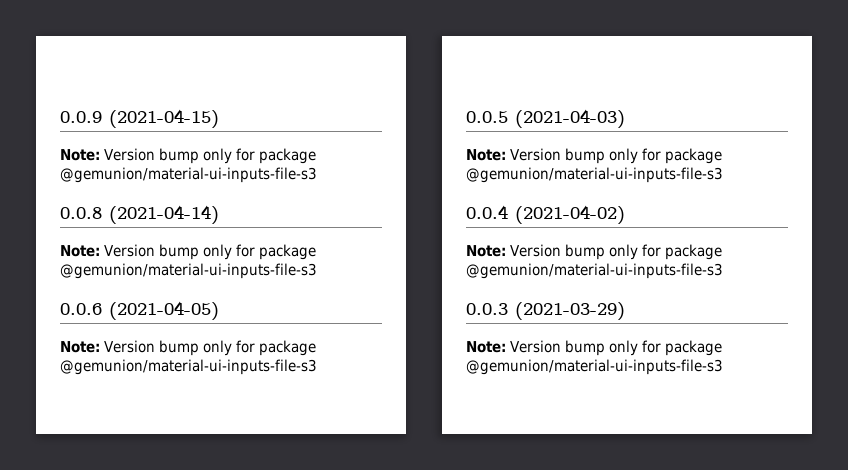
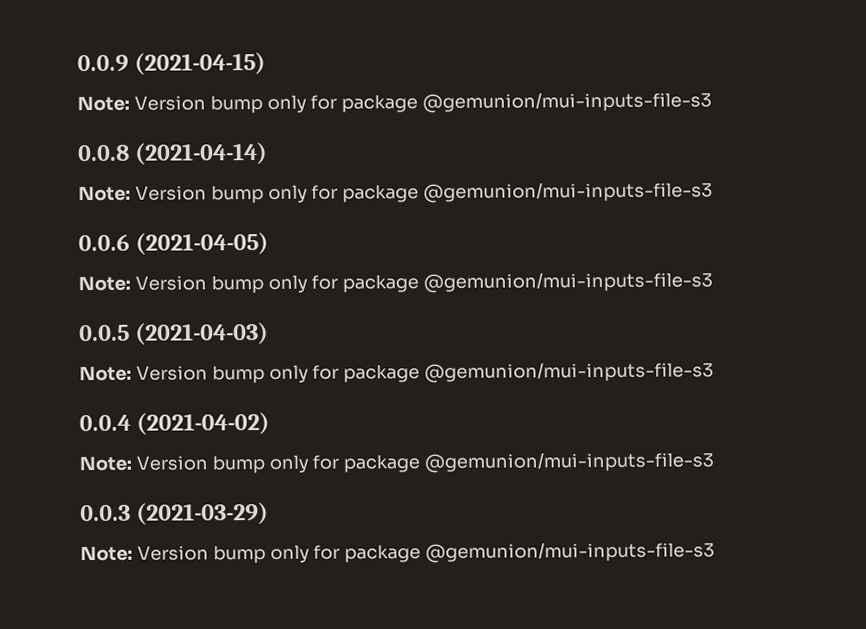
[60,167,317,183] @gemunion/material-ui-inputs-file-s3 -> [422,91,713,114] @gemunion/mui-inputs-file-s3
[60,263,317,279] @gemunion/material-ui-inputs-file-s3 -> [423,181,714,204] @gemunion/mui-inputs-file-s3
[60,359,317,375] @gemunion/material-ui-inputs-file-s3 -> [423,271,714,294] @gemunion/mui-inputs-file-s3
[466,167,723,183] @gemunion/material-ui-inputs-file-s3 -> [424,361,715,384] @gemunion/mui-inputs-file-s3
[466,263,723,279] @gemunion/material-ui-inputs-file-s3 -> [424,451,715,474] @gemunion/mui-inputs-file-s3
[466,359,723,375] @gemunion/material-ui-inputs-file-s3 -> [425,541,716,564] @gemunion/mui-inputs-file-s3

